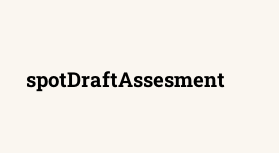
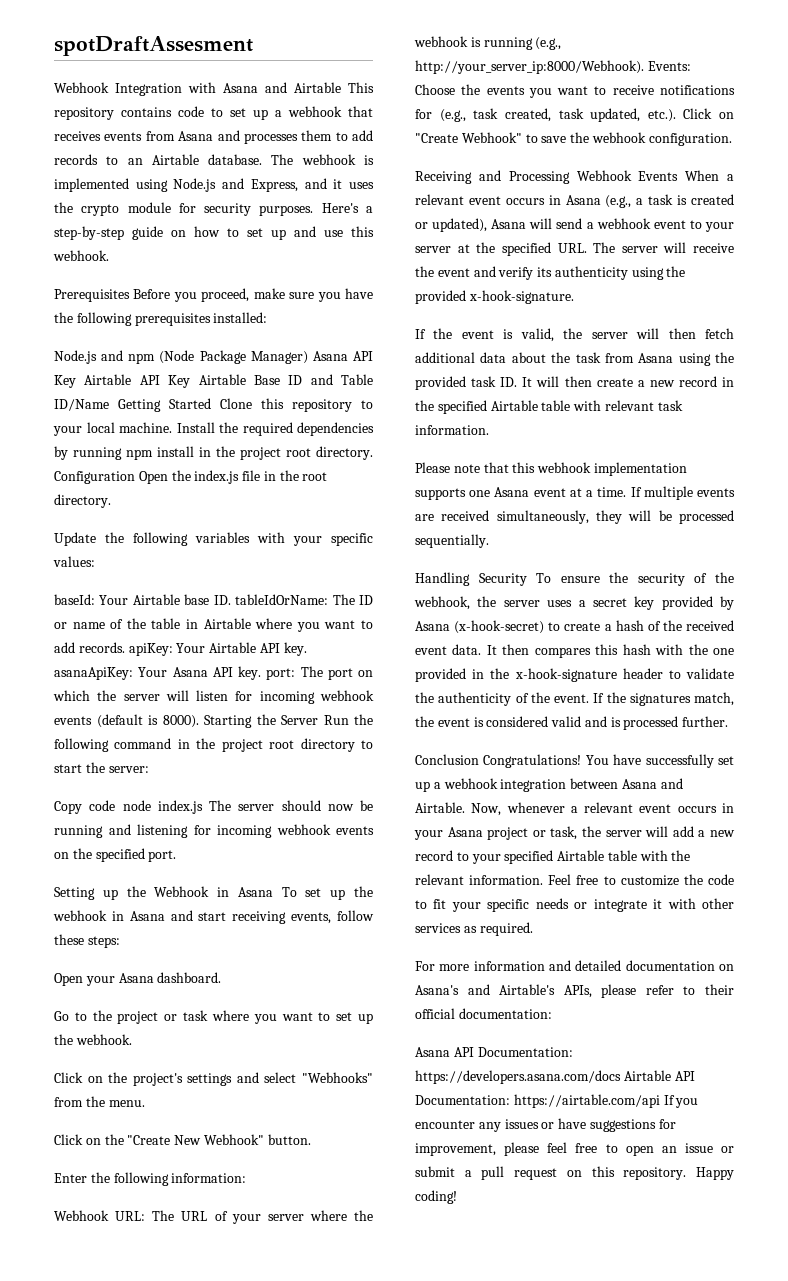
(225, 81) none -> [54,82,374,96] [54,106,373,120] [54,130,373,144] [54,154,374,165] [54,178,374,192] [54,202,373,216] [54,226,374,240] [53,250,109,261] [54,288,373,302] [54,312,268,326] [54,350,373,364] [54,374,373,388] [54,398,373,412] [53,422,374,436] [54,446,373,460] [54,470,328,484] [54,494,111,508] [54,532,373,546] [53,556,95,567] [54,594,373,605] [54,618,373,632] [54,642,307,656] [54,666,373,680] [53,690,374,704] [54,714,373,728] [54,738,373,752] [54,762,149,773] [54,800,373,814] [54,824,374,838] [54,848,177,862] [54,886,373,900] [53,910,374,924] [54,934,120,948] [54,972,222,986] [54,1010,373,1024] [54,1034,132,1045] [54,1072,373,1086] [54,1096,145,1107] [54,1134,311,1145] [54,1172,247,1186] [54,1210,373,1224] [414,36,562,50] [415,60,691,74] [415,84,735,98] [415,108,734,122] [415,132,732,146] [415,170,734,184] [415,194,734,208] [415,218,734,232] [415,242,734,256] [415,266,686,280] [415,290,574,304] [415,328,734,342] [415,352,734,366] [415,376,734,390] [415,400,683,414] [415,425,489,435] [415,462,687,476] [415,486,735,500] [415,510,734,524] [415,534,489,548] [415,572,734,586] [414,596,734,610] [415,620,734,634] [415,644,734,658] [415,668,734,682] [415,692,734,706] [415,716,729,730] [415,754,734,768] [415,778,683,792] [415,802,734,816] [414,826,735,840] [415,850,691,864] [415,874,734,886] [415,898,734,912] [415,922,533,936] [415,960,734,971] [415,984,734,998] [415,1008,552,1019] [415,1047,573,1057] [415,1070,695,1084] [415,1094,699,1108] [415,1118,676,1132] [415,1142,734,1156] [415,1166,734,1180] [415,1190,457,1204] // Webhook Integration with Asana and Airtable This repository contains code to set up a webhook that receives events from Asana and processes them to add records to an Airtable database. The webhook is implemented using Node.js and Express, and it uses the crypto module for security purposes. Here's a step-by-step guide on how to set up and use this webhook. // Prerequisites Before you proceed, make sure you have the following prerequisites installed: // Node.js and npm (Node Package Manager) Asana API Key Airtable API Key Airtable Base ID and Table ID/Name Getting Started Clone this repository to your local machine. Install the required dependencies by running npm install in the project root directory. Configuration Open the index.js file in the root directory. // Update the following variables with your specific values: // baseId: Your Airtable base ID. tableIdOrName: The ID or name of the table in Airtable where you want to add records. apiKey: Your Airtable API key. asanaApiKey: Your Asana API key. port: The port on which the server will listen for incoming webhook events (default is 8000). Starting the Server Run the following command in the project root directory to start the server: // Copy code node index.js The server should now be running and listening for incoming webhook events on the specified port. // Setting up the Webhook in Asana To set up the webhook in Asana and start receiving events, follow these steps: // Open your Asana dashboard. // Go to the project or task where you want to set up the webhook. // Click on the project's settings and select "Webhooks" from the menu. // Click on the "Create New Webhook" button. // Enter the following information: // Webhook URL: The URL of your server where the webhook is running (e.g., http://your_server_ip:8000/Webhook). Events: Choose the events you want to receive notifications for (e.g., task created, task updated, etc.). Click on "Create Webhook" to save the webhook configuration. // Receiving and Processing Webhook Events When a relevant event occurs in Asana (e.g., a task is created or updated), Asana will send a webhook event to your server at the specified URL. The server will receive the event and verify its authenticity using the provided x-hook-signature. // If the event is valid, the server will then fetch additional data about the task from Asana using the provided task ID. It will then create a new record in the specified Airtable table with relevant task information. // Please note that this webhook implementation supports one Asana event at a time. If multiple events are received simultaneously, they will be processed sequentially. // Handling Security To ensure the security of the webhook, the server uses a secret key provided by Asana (x-hook-secret) to create a hash of the received event data. It then compares this hash with the one provided in the x-hook-signature header to validate the authenticity of the event. If the signatures match, the event is considered valid and is processed further. // Conclusion Congratulations! You have successfully set up a webhook integration between Asana and Airtable. Now, whenever a relevant event occurs in your Asana project or task, the server will add a new record to your specified Airtable table with the relevant information. Feel free to customize the code to fit your specific needs or integrate it with other services as required. // For more information and detailed documentation on Asana's and Airtable's APIs, please refer to their official documentation: // Asana API Documentation: https://developers.asana.com/docs Airtable API Documentation: https://airtable.com/api If you encounter any issues or have suggestions for improvement, please feel free to open an issue or submit a pull request on this repository. Happy coding!

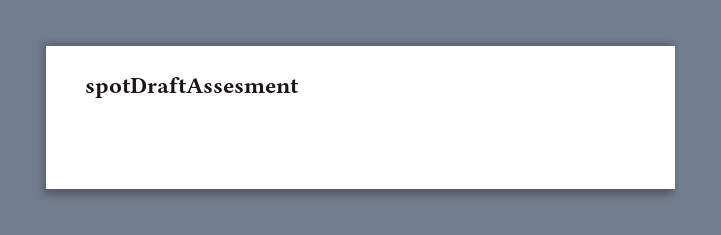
[54,82,374,96] [54,106,373,120] [54,130,373,144] [54,154,374,165] [54,178,374,192] [54,202,373,216] [54,226,374,240] [53,250,109,261] [54,288,373,302] [54,312,268,326] [54,350,373,364] [54,374,373,388] [54,398,373,412] [53,422,374,436] [54,446,373,460] [54,470,328,484] [54,494,111,508] [54,532,373,546] [53,556,95,567] [54,594,373,605] [54,618,373,632] [54,642,307,656] [54,666,373,680] [53,690,374,704] [54,714,373,728] [54,738,373,752] [54,762,149,773] [54,800,373,814] [54,824,374,838] [54,848,177,862] [54,886,373,900] [53,910,374,924] [54,934,120,948] [54,972,222,986] [54,1010,373,1024] [54,1034,132,1045] [54,1072,373,1086] [54,1096,145,1107] [54,1134,311,1145] [54,1172,247,1186] [54,1210,373,1224] [414,36,562,50] [415,60,691,74] [415,84,735,98] [415,108,734,122] [415,132,732,146] [415,170,734,184] [415,194,734,208] [415,218,734,232] [415,242,734,256] [415,266,686,280] [415,290,574,304] [415,328,734,342] [415,352,734,366] [415,376,734,390] [415,400,683,414] [415,425,489,435] [415,462,687,476] [415,486,735,500] [415,510,734,524] [415,534,489,548] [415,572,734,586] [414,596,734,610] [415,620,734,634] [415,644,734,658] [415,668,734,682] [415,692,734,706] [415,716,729,730] [415,754,734,768] [415,778,683,792] [415,802,734,816] [414,826,735,840] [415,850,691,864] [415,874,734,886] [415,898,734,912] [415,922,533,936] [415,960,734,971] [415,984,734,998] [415,1008,552,1019] [415,1047,573,1057] [415,1070,695,1084] [415,1094,699,1108] [415,1118,676,1132] [415,1142,734,1156] [415,1166,734,1180] [415,1190,457,1204] // Webhook Integration with Asana and Airtable This repository contains code to set up a webhook that receives events from Asana and processes them to add records to an Airtable database. The webhook is implemented using Node.js and Express, and it uses the crypto module for security purposes. Here's a step-by-step guide on how to set up and use this webhook. // Prerequisites Before you proceed, make sure you have the following prerequisites installed: // Node.js and npm (Node Package Manager) Asana API Key Airtable API Key Airtable Base ID and Table ID/Name Getting Started Clone this repository to your local machine. Install the required dependencies by running npm install in the project root directory. Configuration Open the index.js file in the root directory. // Update the following variables with your specific values: // baseId: Your Airtable base ID. tableIdOrName: The ID or name of the table in Airtable where you want to add records. apiKey: Your Airtable API key. asanaApiKey: Your Asana API key. port: The port on which the server will listen for incoming webhook events (default is 8000). Starting the Server Run the following command in the project root directory to start the server: // Copy code node index.js The server should now be running and listening for incoming webhook events on the specified port. // Setting up the Webhook in Asana To set up the webhook in Asana and start receiving events, follow these steps: // Open your Asana dashboard. // Go to the project or task where you want to set up the webhook. // Click on the project's settings and select "Webhooks" from the menu. // Click on the "Create New Webhook" button. // Enter the following information: // Webhook URL: The URL of your server where the webhook is running (e.g., http://your_server_ip:8000/Webhook). Events: Choose the events you want to receive notifications for (e.g., task created, task updated, etc.). Click on "Create Webhook" to save the webhook configuration. // Receiving and Processing Webhook Events When a relevant event occurs in Asana (e.g., a task is created or updated), Asana will send a webhook event to your server at the specified URL. The server will receive the event and verify its authenticity using the provided x-hook-signature. // If the event is valid, the server will then fetch additional data about the task from Asana using the provided task ID. It will then create a new record in the specified Airtable table with relevant task information. // Please note that this webhook implementation supports one Asana event at a time. If multiple events are received simultaneously, they will be processed sequentially. // Handling Security To ensure the security of the webhook, the server uses a secret key provided by Asana (x-hook-secret) to create a hash of the received event data. It then compares this hash with the one provided in the x-hook-signature header to validate the authenticity of the event. If the signatures match, the event is considered valid and is processed further. // Conclusion Congratulations! You have successfully set up a webhook integration between Asana and Airtable. Now, whenever a relevant event occurs in your Asana project or task, the server will add a new record to your specified Airtable table with the relevant information. Feel free to customize the code to fit your specific needs or integrate it with other services as required. // For more information and detailed documentation on Asana's and Airtable's APIs, please refer to their official documentation: // Asana API Documentation: https://developers.asana.com/docs Airtable API Documentation: https://airtable.com/api If you encounter any issues or have suggestions for improvement, please feel free to open an issue or submit a pull request on this repository. Happy coding! -> (299, 87) none

